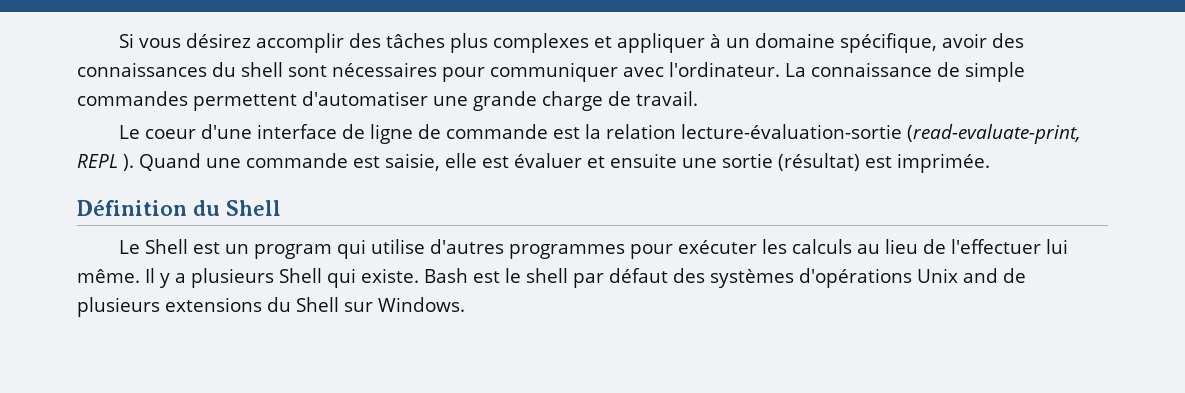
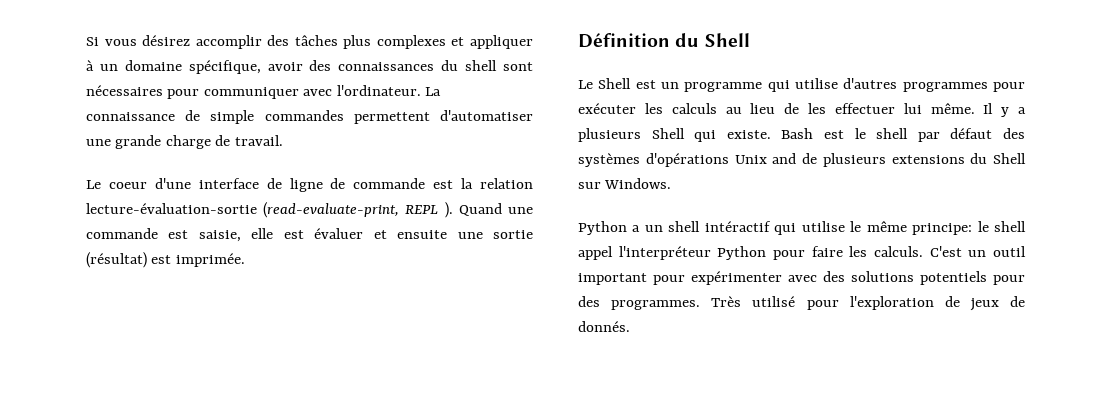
[254,244,333,259] program -> [684,82,763,92] programme
[950,239,1041,254] l'effectuer -> [808,103,895,114] les effectuer
(465, 304) none -> [578,221,1026,235] [578,246,1026,260] [578,271,1025,285] [578,296,1025,311] [578,321,630,332] // Python a un shell intéractif qui utilise le même principe: le shell appel l'interpréteur Python pour faire les calculs. C'est un outil important pour expérimenter avec des solutions potentiels pour des programmes. Très utilisé pour l'exploration de jeux de donnés.

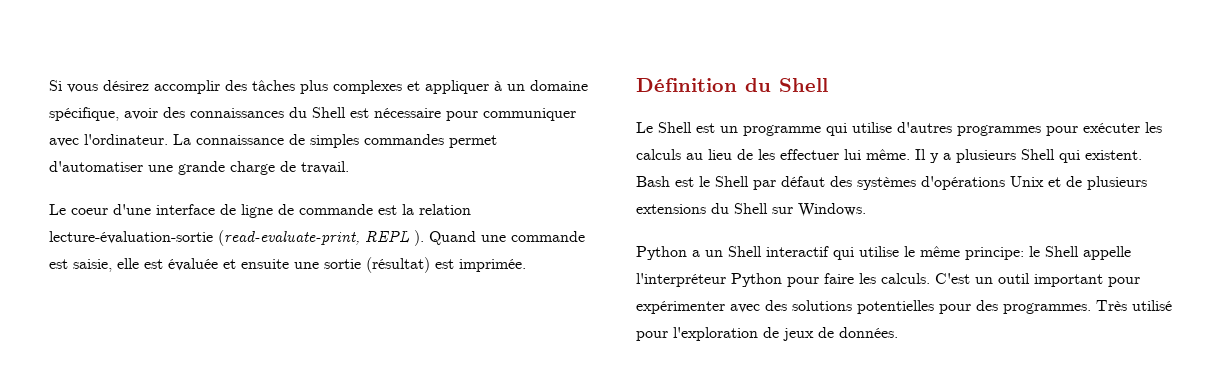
[465,60,534,71] [86,85,163,96] shell sont nécessaires -> [312,107,441,118] Shell est nécessaire
[210,110,430,124] simple commandes permettent -> [310,134,497,148] simples commandes permet
[314,228,364,239] évaluer -> [168,258,218,271] évaluée
[726,130,771,139] existe. -> [1085,150,1142,160] existent.
[876,128,909,139] shell -> [715,176,749,187] Shell
[772,153,797,164] and -> [1048,177,1061,187] et
[668,221,771,232] shell intéractif -> [728,246,829,257] Shell interactif
[994,221,1026,232] [578,246,613,260] shell appel -> [1045,246,1131,260] Shell appelle
[920,271,987,285] potentiels -> [857,300,934,314] potentielles
[578,321,630,332] donnés. -> [839,327,898,338] données.

